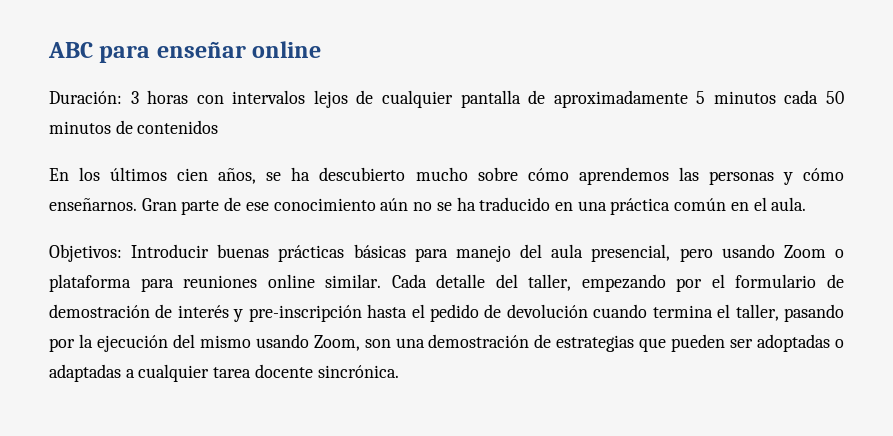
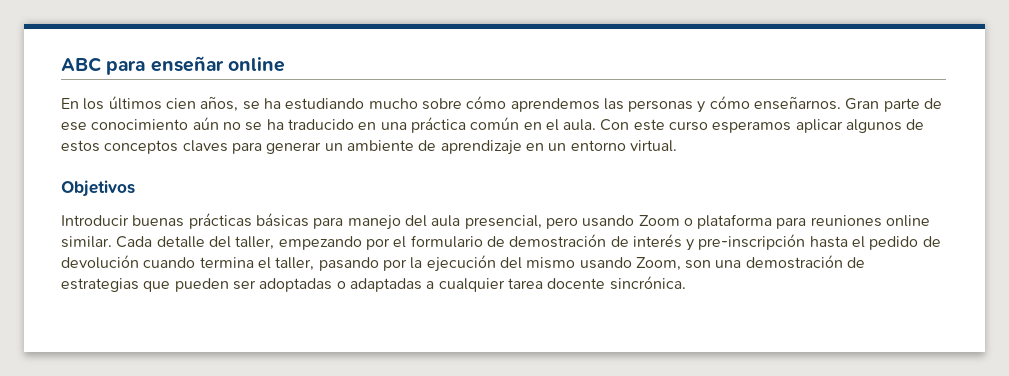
[49,90,844,108] [49,120,219,134] // Duración: 3 horas con intervalos lejos de cualquier pantalla de aproximadamente 5 minutos cada 50 minutos de contenidos -> (285, 64) none
[319,167,406,181] descubierto -> [285,98,365,110] estudiando
[49,244,122,262] // Objetivos: -> [600,119,925,133] [61,140,677,155] [61,180,135,197] Con este curso esperamos aplicar algunos de estos conceptos claves para generar un ambiente de aprendizaje en un entorno virtual. // Objetivos //

